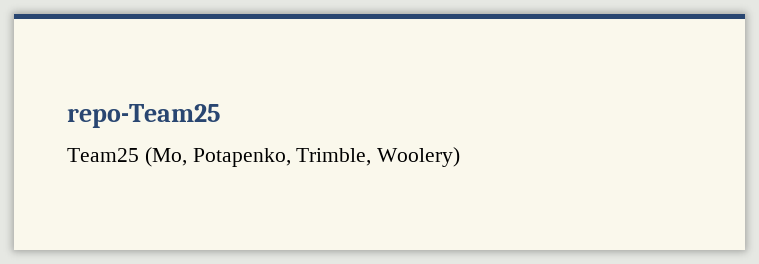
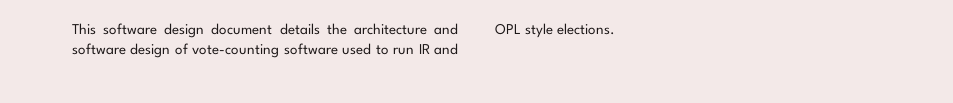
[67,104,221,128] [67,147,461,167] repo-Team25 // Team25 (Mo, Potapenko, Trimble, Woolery) -> [72,23,459,38] [72,43,459,58] [495,23,616,38] This software design document details the architecture and software design of vote-counting software used to run IR and OPL style elections.

